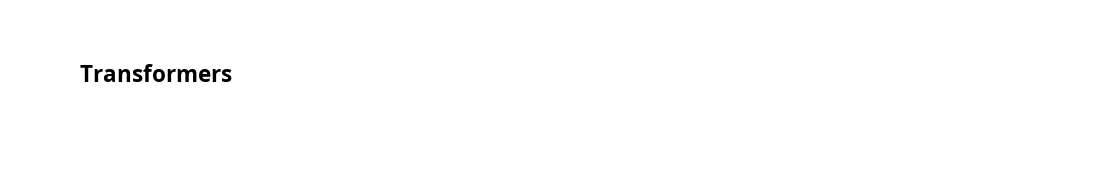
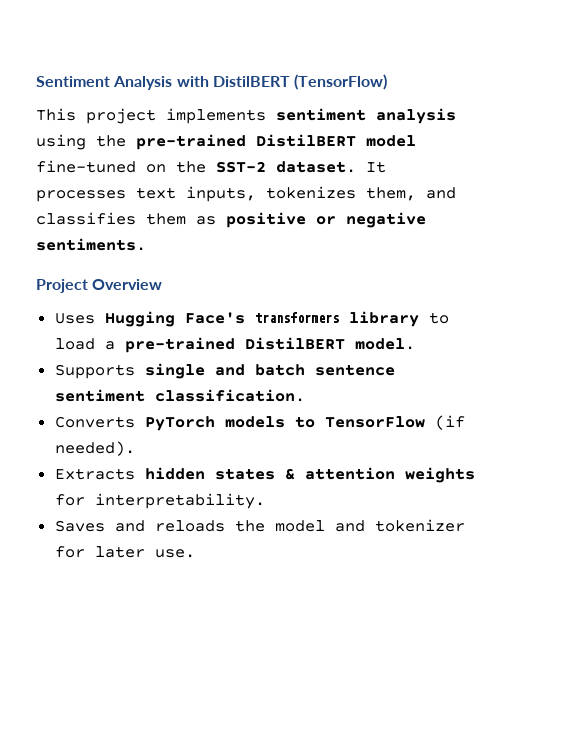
[80,64,232,82] Transformers -> [36,74,388,90] [36,108,456,124] [36,134,416,150] [36,160,386,173] [36,186,456,202] [36,212,426,228] [36,238,146,251] [36,279,163,293] [54,311,449,327] [54,337,415,353] [54,363,395,379] [54,389,305,402] [54,415,465,431] [54,441,135,456] [54,467,475,483] [54,493,265,509] [54,519,465,532] [54,546,195,558] Sentiment Analysis with DistilBERT (TensorFlow) // This project implements sentiment analysis using the pre-trained DistilBERT model fine-tuned on the SST-2 dataset. It processes text inputs, tokenizes them, and classifies them as positive or negative sentiments. // Project Overview // Uses Hugging Face's transformers library to load a pre-trained DistilBERT model. // Supports single and batch sentence sentiment classification. // Converts PyTorch models to TensorFlow (if needed). // Extracts hidden states & attention weights for interpretability. // Saves and reloads the model and tokenizer for later use.

